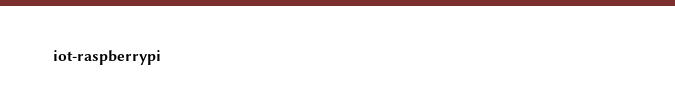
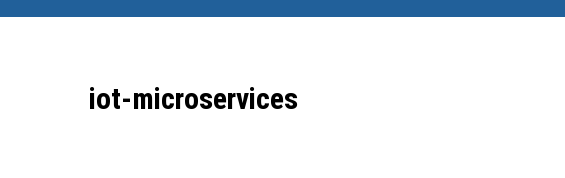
[53,50,161,65] iot-raspberrypi -> [89,87,298,109] iot-microservices

